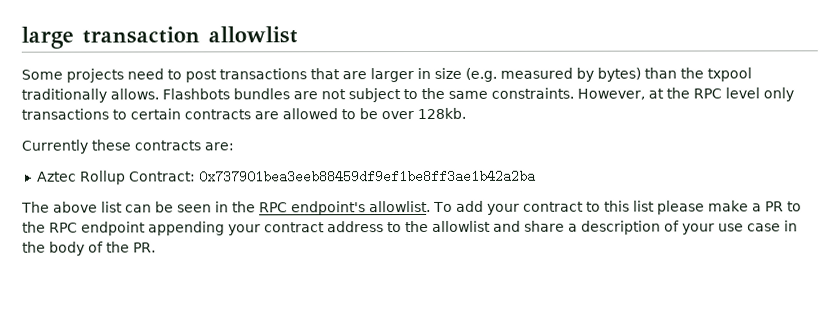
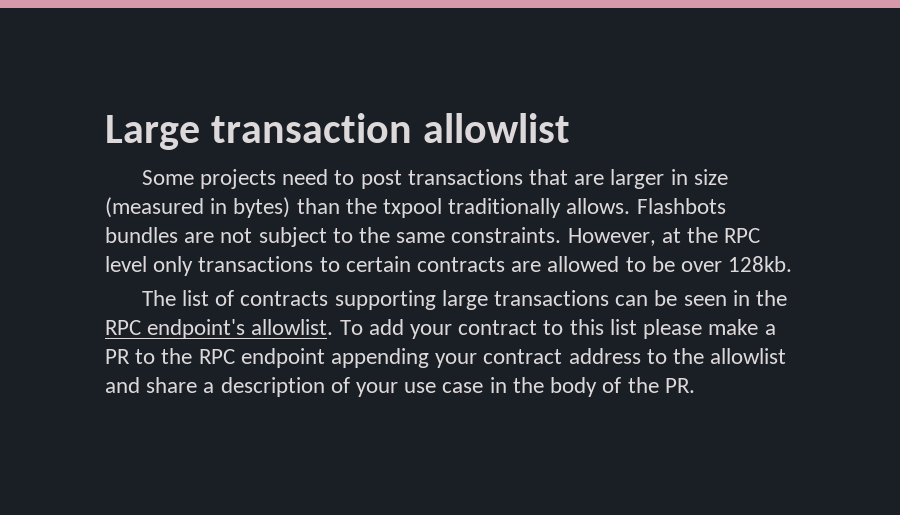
[21,26,74,49] large -> [105,115,200,150] Large
[465,67,594,82] (e.g. measured by -> [105,197,228,218] (measured in
[21,139,234,154] [36,169,536,185] [21,201,123,213] Currently these contracts are: // Aztec Rollup Contract: 0x737901bea3eeb88459df9ef1be8ff3ae1b42a2ba // The above list -> [141,290,609,310] The list of contracts supporting large transactions

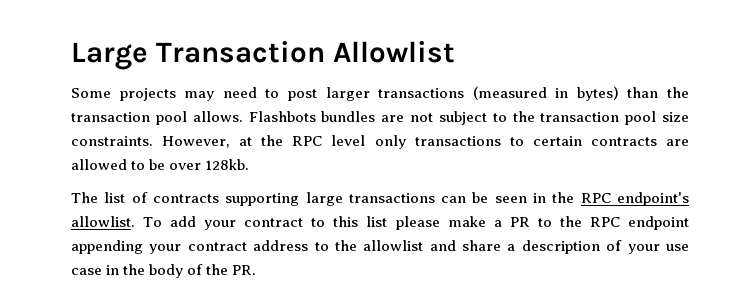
[211,113,571,143] transaction allowlist -> [155,41,455,63] Transaction Allowlist
(276, 179) none -> [184,91,215,101] may
[407,169,728,189] transactions that are larger in size -> [325,87,465,101] larger transactions
[383,198,562,218] txpool traditionally -> [71,111,187,125] transaction pool
[396,232,446,243] same -> [540,111,689,125] transaction pool size

